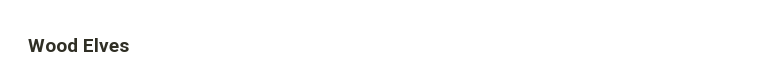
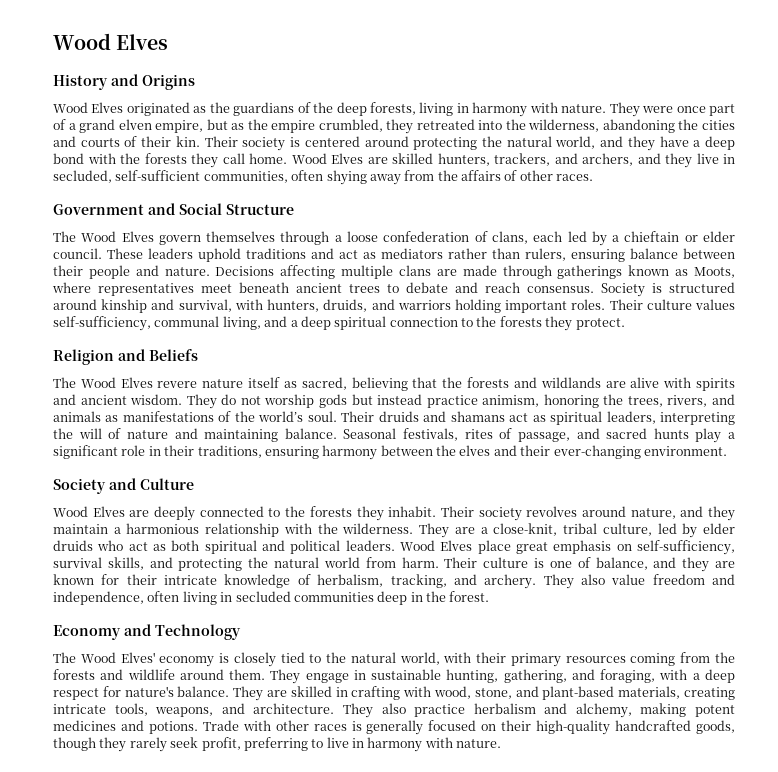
[28,38,130,52] Wood Elves -> [53,33,169,50] [53,74,195,90] [53,102,736,117] [53,119,735,134] [53,136,735,151] [53,153,735,168] [53,170,594,185] [53,203,294,215] [53,231,735,246] [53,248,735,262] [53,265,735,279] [52,282,735,297] [53,299,735,313] [53,316,625,331] [53,349,198,365] [53,377,736,391] [53,394,735,409] [53,411,735,425] [53,428,735,443] [53,445,727,460] [53,478,194,494] [53,506,735,521] [53,523,736,538] [53,540,735,555] [53,557,736,572] [53,574,735,589] [53,591,490,605] [53,624,241,640] [53,652,735,667] [53,669,735,684] [53,686,735,701] [53,703,736,718] [53,720,736,735] [53,737,502,752] Wood Elves // History and Origins // Wood Elves originated as the guardians of the deep forests, living in harmony with nature. They were once part of a grand elven empire, but as the empire crumbled, they retreated into the wilderness, abandoning the cities and courts of their kin. Their society is centered around protecting the natural world, and they have a deep bond with the forests they call home. Wood Elves are skilled hunters, trackers, and archers, and they live in secluded, self-sufficient communities, often shying away from the affairs of other races. // Government and Social Structure // The Wood Elves govern themselves through a loose confederation of clans, each led by a chieftain or elder council. These leaders uphold traditions and act as mediators rather than rulers, ensuring balance between their people and nature. Decisions affecting multiple clans are made through gatherings known as Moots, where representatives meet beneath ancient trees to debate and reach consensus. Society is structured around kinship and survival, with hunters, druids, and warriors holding important roles. Their culture values self-sufficiency, communal living, and a deep spiritual connection to the forests they protect. // Religion and Beliefs // The Wood Elves revere nature itself as sacred, believing that the forests and wildlands are alive with spirits and ancient wisdom. They do not worship gods but instead practice animism, honoring the trees, rivers, and animals as manifestations of the world’s soul. Their druids and shamans act as spiritual leaders, interpreting the will of nature and maintaining balance. Seasonal festivals, rites of passage, and sacred hunts play a significant role in their traditions, ensuring harmony between the elves and their ever-changing environment. // Society and Culture // Wood Elves are deeply connected to the forests they inhabit. Their society revolves around nature, and they maintain a harmonious relationship with the wilderness. They are a close-knit, tribal culture, led by elder druids who act as both spiritual and political leaders. Wood Elves place great emphasis on self-sufficiency, survival skills, and protecting the natural world from harm. Their culture is one of balance, and they are known for their intricate knowledge of herbalism, tracking, and archery. They also value freedom and independence, often living in secluded communities deep in the forest. // Economy and Technology // The Wood Elves' economy is closely tied to the natural world, with their primary resources coming from the forests and wildlife around them. They engage in sustainable hunting, gathering, and foraging, with a deep respect for nature's balance. They are skilled in crafting with wood, stone, and plant-based materials, creating intricate tools, weapons, and architecture. They also practice herbalism and alchemy, making potent medicines and potions. Trade with other races is generally focused on their high-quality handcrafted goods, though they rarely seek profit, preferring to live in harmony with nature.

